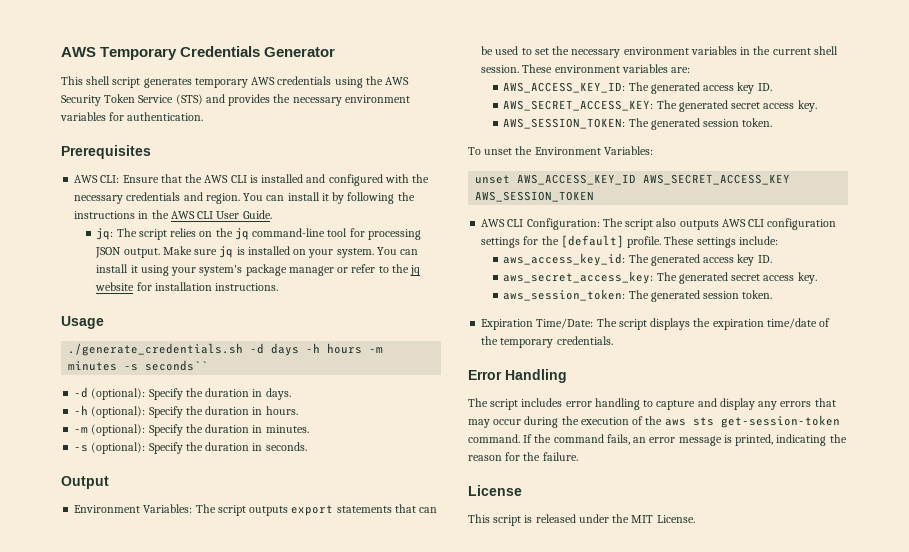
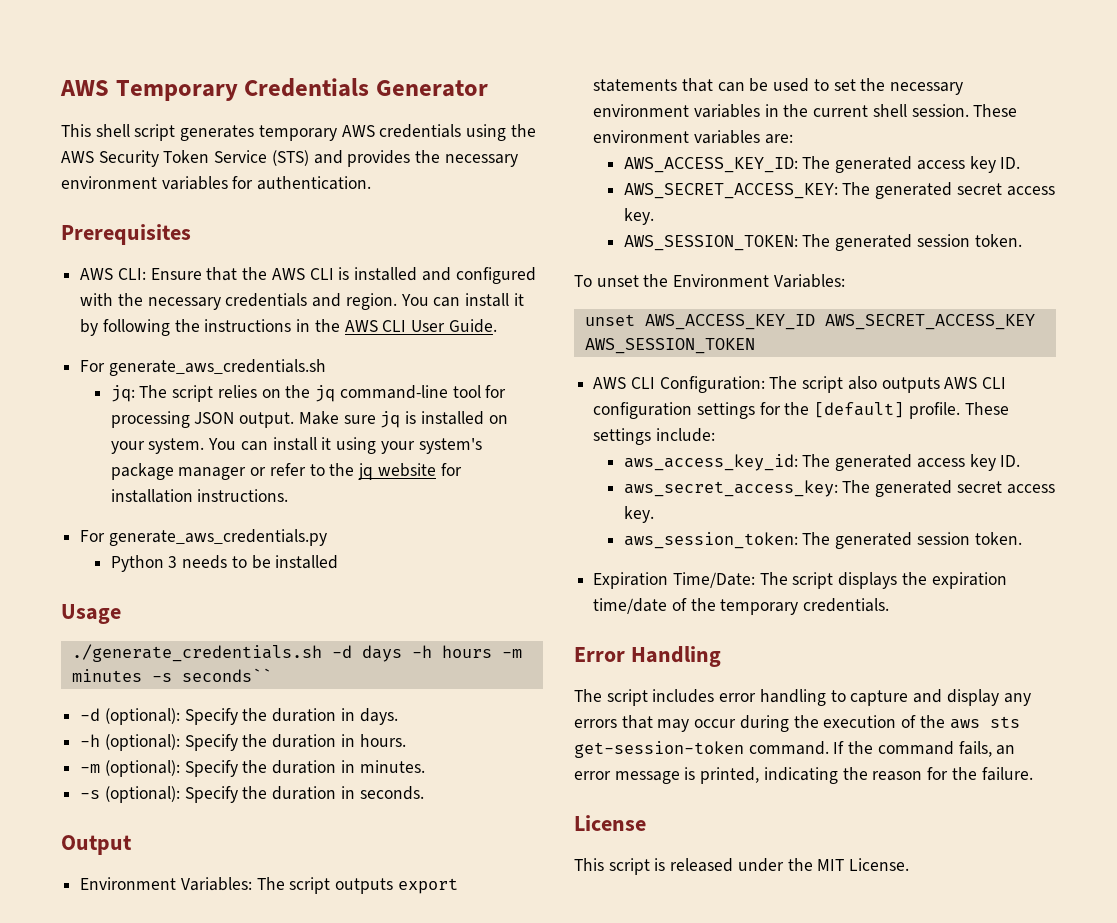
(272, 214) none -> [80,359,326,376] // For generate_aws_credentials.sh
(279, 287) none -> [80,529,327,546] [110,555,339,572] // For generate_aws_credentials.py // Python 3 needs to be installed

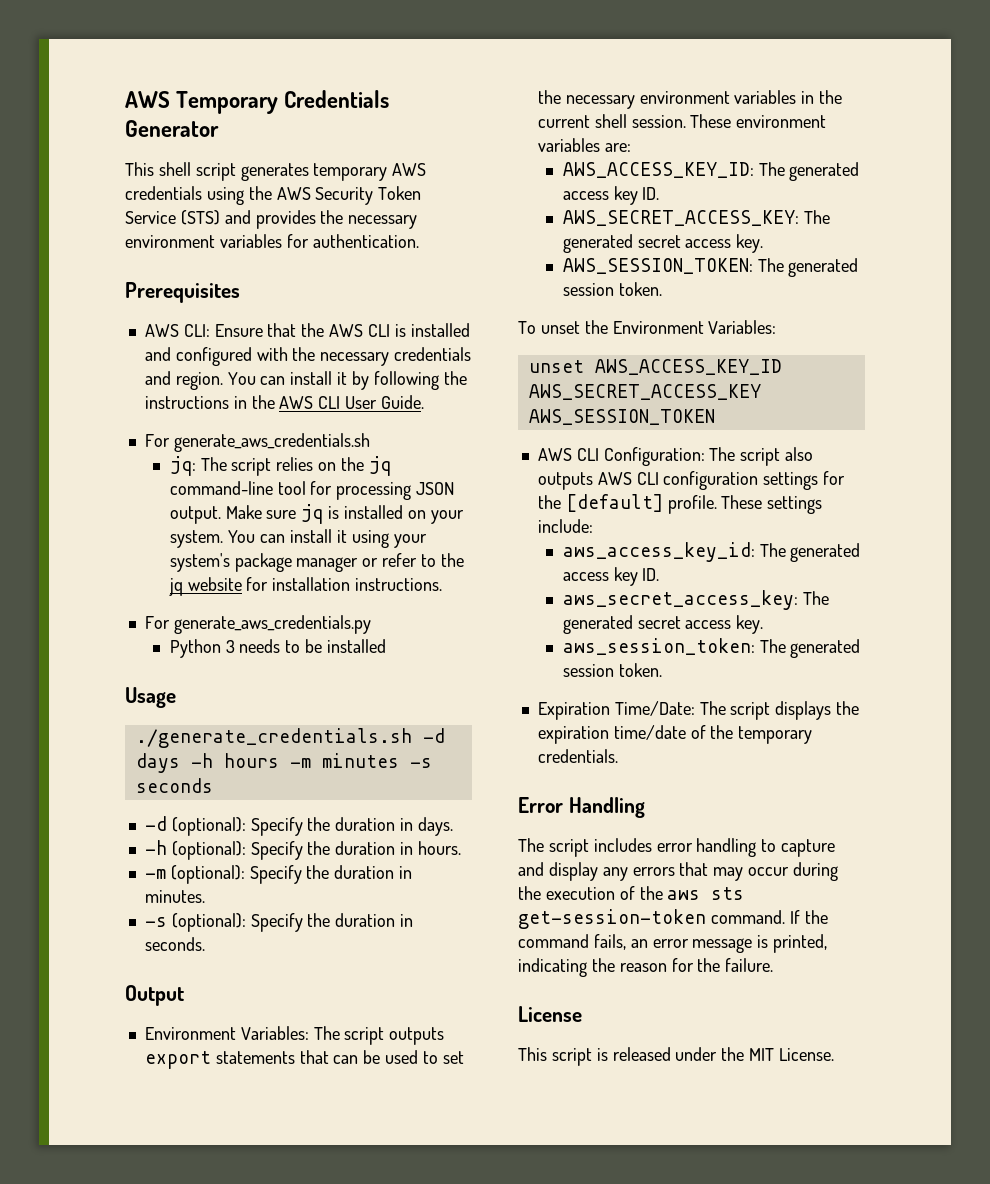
[181,668,272,682] seconds`` -> [135,778,213,793] seconds

